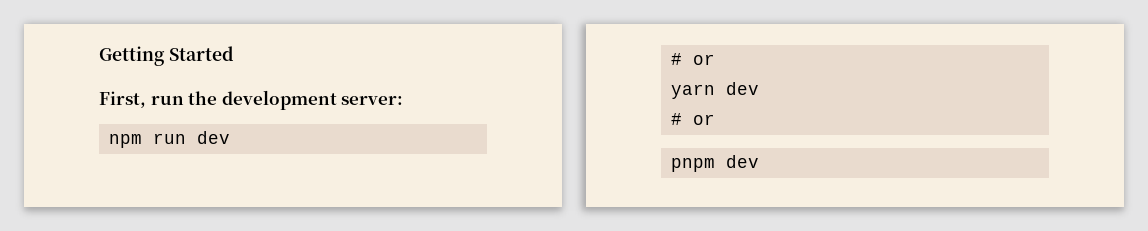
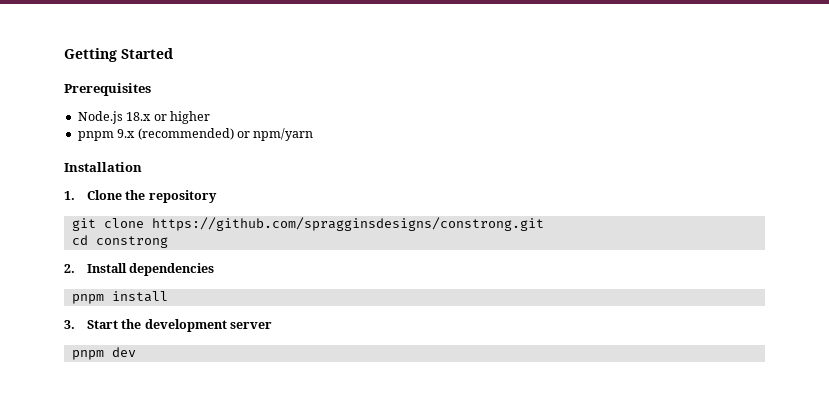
[99,90,404,110] [108,131,230,148] [670,53,715,65] [670,82,759,99] [670,113,715,125] First, run the development server: // npm run dev // # or // yarn dev // # or -> [64,83,151,96] [77,111,210,124] [77,128,314,141] [64,162,142,172] [64,190,217,203] [71,217,544,231] [71,235,168,248] [64,263,215,276] [71,291,168,304] [64,319,273,332] Prerequisites // Node.js 18.x or higher // pnpm 9.x (recommended) or npm/yarn // Installation // 1. Clone the repository // git clone https://github.com/spragginsdesigns/constrong.git // cd constrong // 2. Install dependencies // pnpm install // 3. Start the development server

